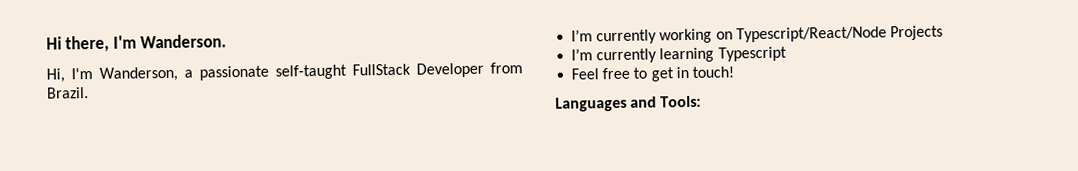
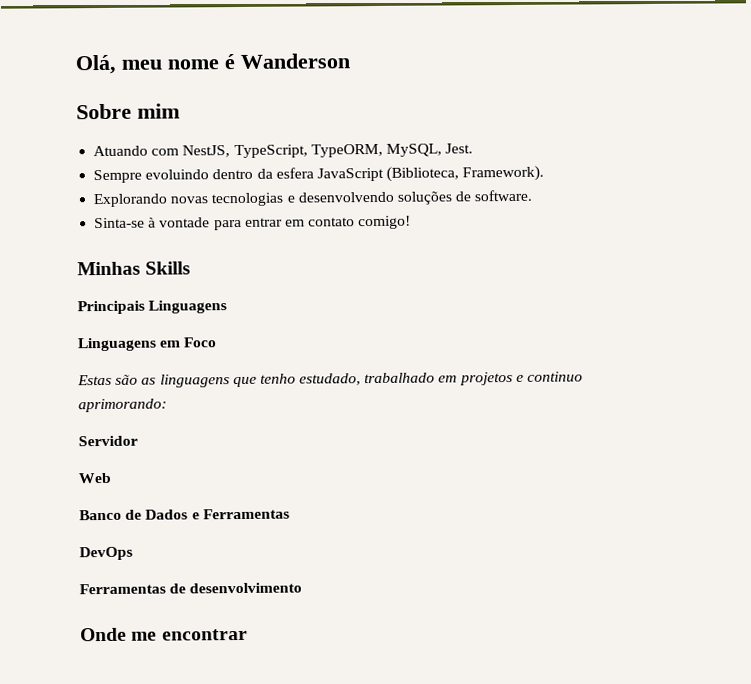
[46,34,228,53] [46,62,523,83] [46,87,89,99] [571,25,943,45] [571,46,787,64] [571,66,734,82] [555,95,702,112] Hi there, I'm Wanderson. // Hi, I'm Wanderson, a passionate self-taught FullStack Developer from Brazil. // I’m currently working on Typescript/React/Node Projects // I’m currently learning Typescript // Feel free to get in touch! // Languages and Tools: -> [75,53,350,75] [76,103,180,120] [93,143,474,159] [93,165,545,184] [93,189,533,208] [94,215,412,231] [77,261,192,276] [77,300,228,315] [77,337,218,352] [77,371,584,388] [78,398,167,413] [78,435,138,447] [78,472,112,484] [79,508,290,521] [79,546,133,561] [79,582,303,595] [80,627,248,642] Olá, meu nome é Wanderson // Sobre mim // Atuando com NestJS, TypeScript, TypeORM, MySQL, Jest. // Sempre evoluindo dentro da esfera JavaScript (Biblioteca, Framework). // Explorando novas tecnologias e desenvolvendo soluções de software. // Sinta-se à vontade para entrar em contato comigo! // Minhas Skills // Principais Linguagens // Linguagens em Foco // Estas são as linguagens que tenho estudado, trabalhado em projetos e continuo aprimorando: // Servidor // Web // Banco de Dados e Ferramentas // DevOps // Ferramentas de desenvolvimento // Onde me encontrar

